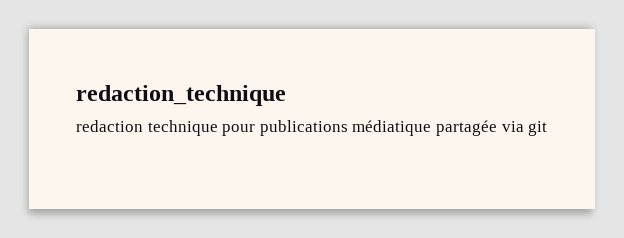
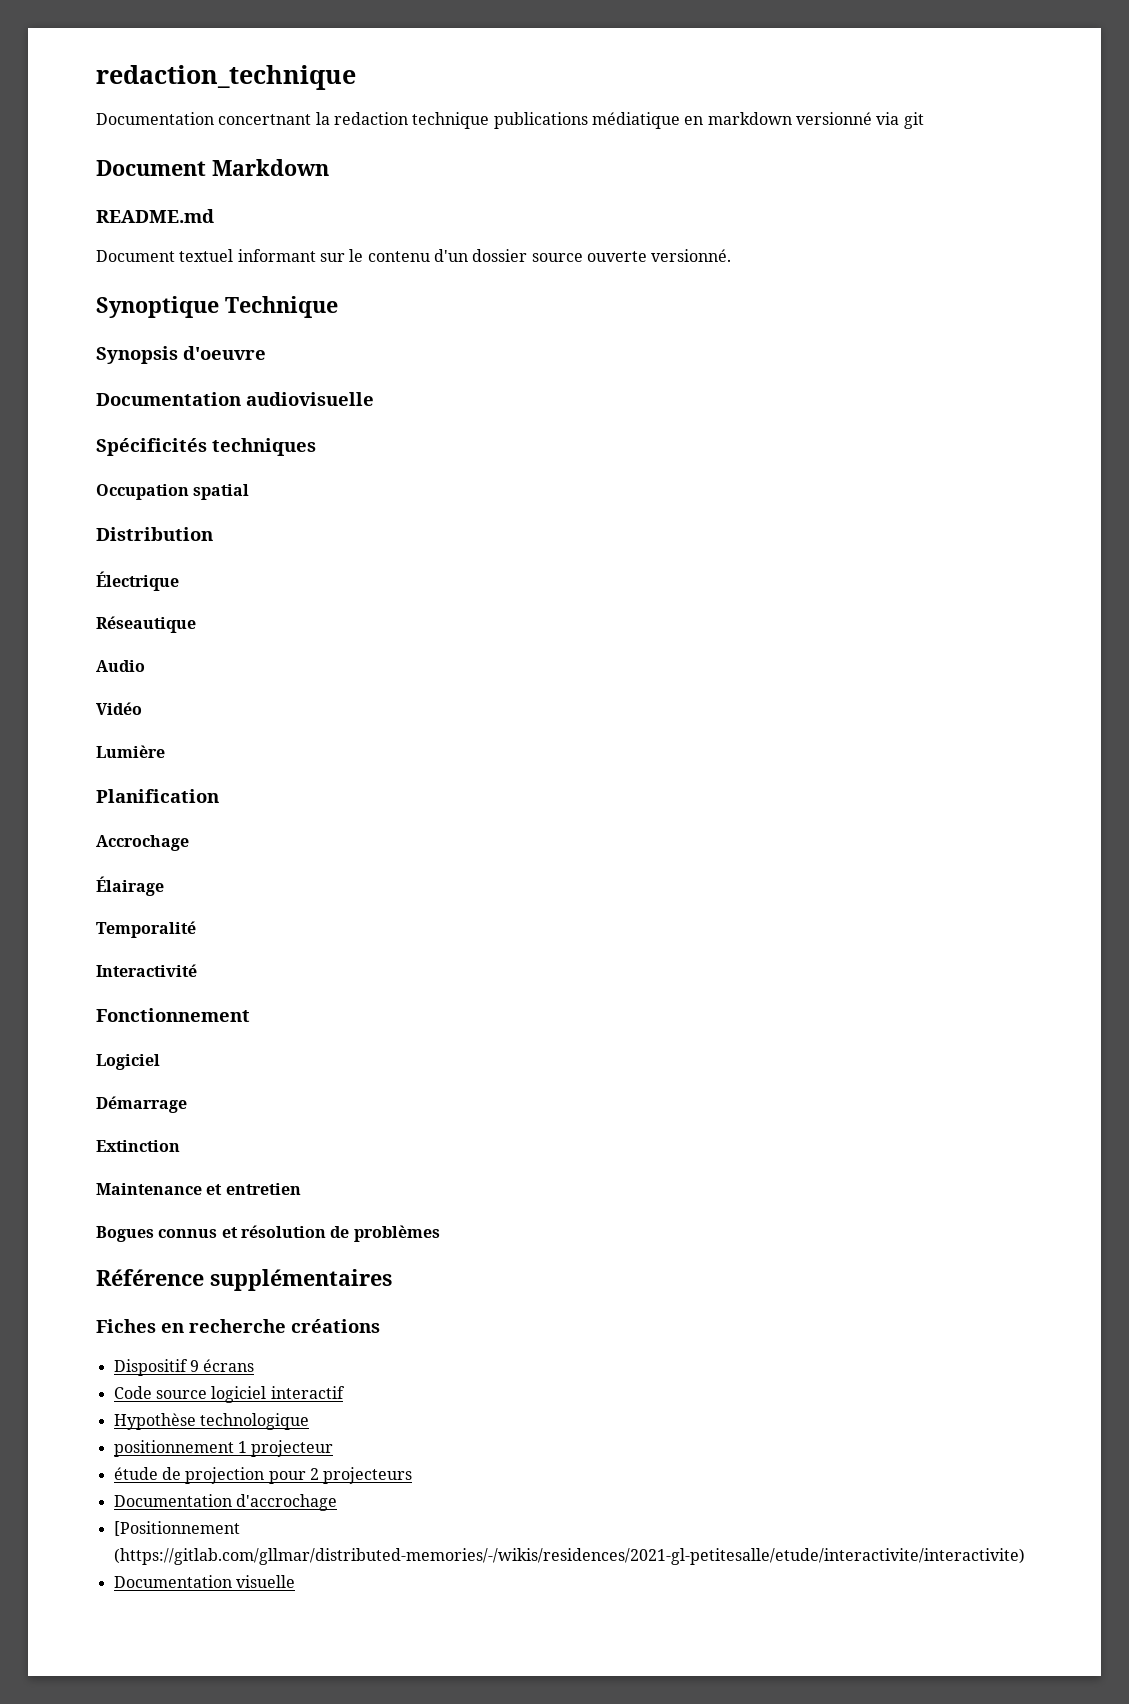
(286, 95) none -> [96,112,330,125] Documentation concertnant la
[222,124,256,136] pour -> (490, 120) none
[435,120,497,136] partagée -> [684,112,872,125] en markdown versionné
(548, 128) none -> [96,159,329,176] [96,209,214,223] [96,249,732,262] [96,296,338,318] [96,346,266,364] [96,392,374,406] [96,438,316,456] [96,484,250,500] [96,527,213,541] [96,571,179,591] [96,616,196,633] [96,660,145,672] [96,702,142,715] [96,745,165,758] [96,789,219,803] [96,835,189,851] [96,876,164,896] [96,921,196,938] [96,964,197,977] [96,1008,250,1022] [96,1054,160,1070] [96,1096,187,1113] [96,1140,180,1152] [96,1183,301,1195] [96,1225,440,1242] [96,1269,392,1291] [96,1319,380,1333] [113,1359,255,1376] [113,1386,345,1403] [113,1413,309,1430] [113,1440,334,1457] [113,1467,413,1484] [113,1494,337,1511] [113,1521,240,1536] [113,1548,1025,1565] [113,1575,295,1588] // Document Markdown // README.md // Document textuel informant sur le contenu d'un dossier source ouverte versionné. // Synoptique Technique // Synopsis d'oeuvre // Documentation audiovisuelle // Spécificités techniques // Occupation spatial // Distribution // Électrique // Réseautique // Audio // Vidéo // Lumière // Planification // Accrochage // Élairage // Temporalité // Interactivité // Fonctionnement // Logiciel // Démarrage // Extinction // Maintenance et entretien // Bogues connus et résolution de problèmes // Référence supplémentaires // Fiches en recherche créations // Dispositif 9 écrans // Code source logiciel interactif // Hypothèse technologique // positionnement 1 projecteur // étude de projection pour 2 projecteurs // Documentation d'accrochage // [Positionnement (https://gitlab.com/gllmar/distributed-memories/-/wikis/residences/2021-gl-petitesalle/etude/interactivite/interactivite) // Documentation visuelle

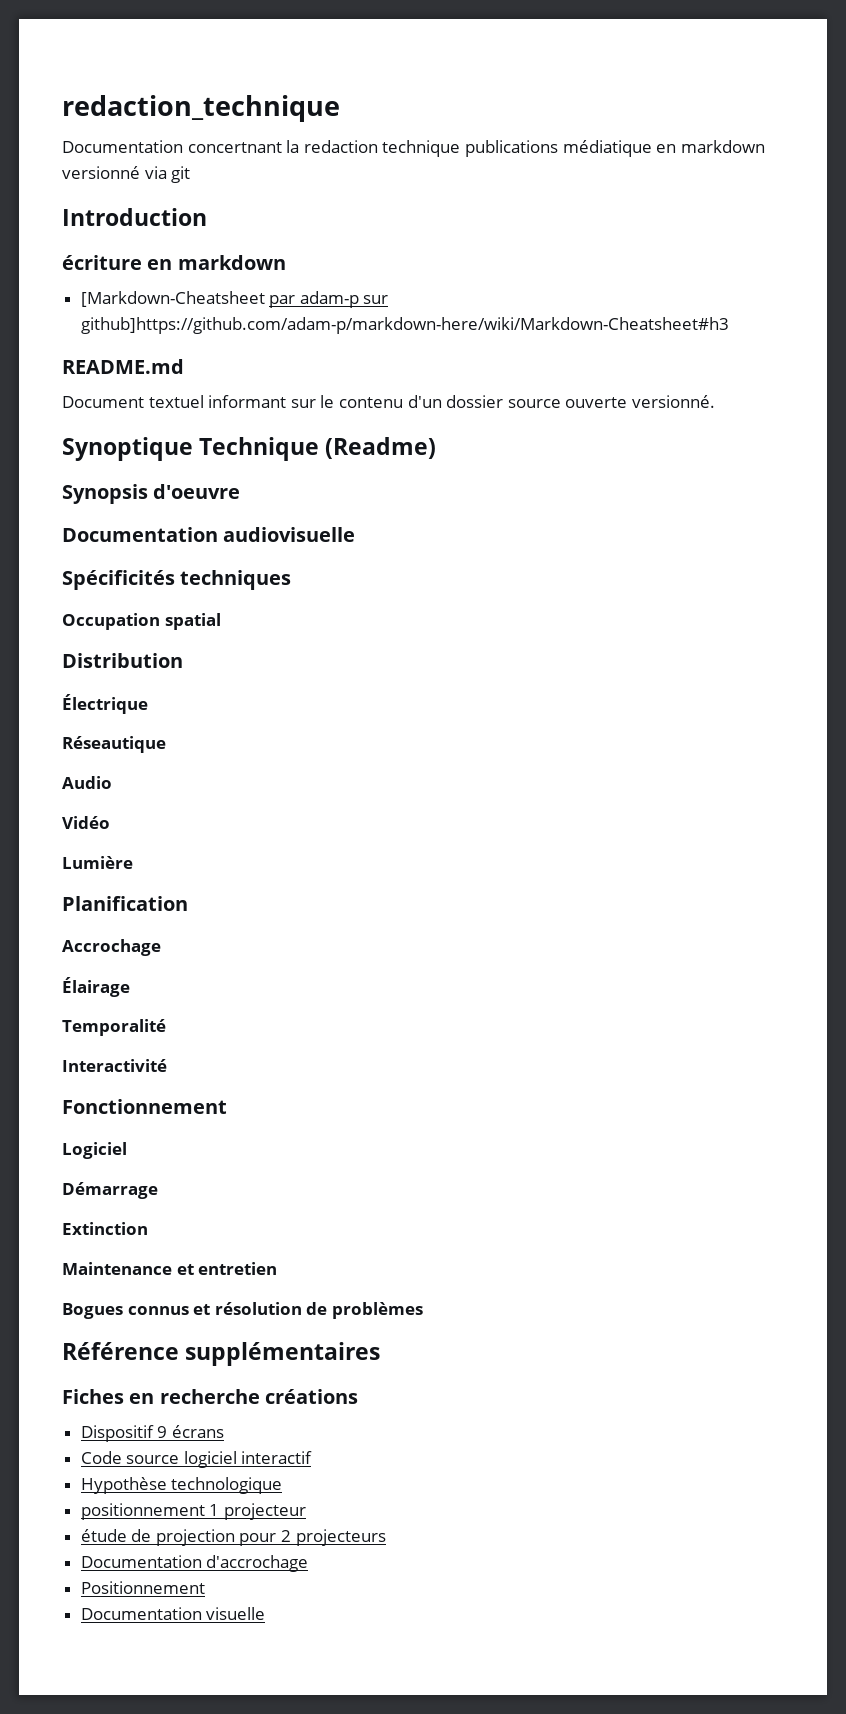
[96,159,329,176] Document Markdown -> [62,208,207,226] [62,255,286,270] [80,291,389,308] [80,317,729,334] Introduction // écriture en markdown // [Markdown-Cheatsheet par adam-p sur github]https://github.com/adam-p/markdown-here/wiki/Markdown-Cheatsheet#h3
(338, 307) none -> [325,437,437,459] (Readme)
[113,1521,240,1536] [113,1548,1025,1565] [Positionnement (https://gitlab.com/gllmar/distributed-memories/-/wikis/residences/2021-gl-petitesalle/etude/interactivite/interactivite) -> [80,1581,205,1594] Positionnement

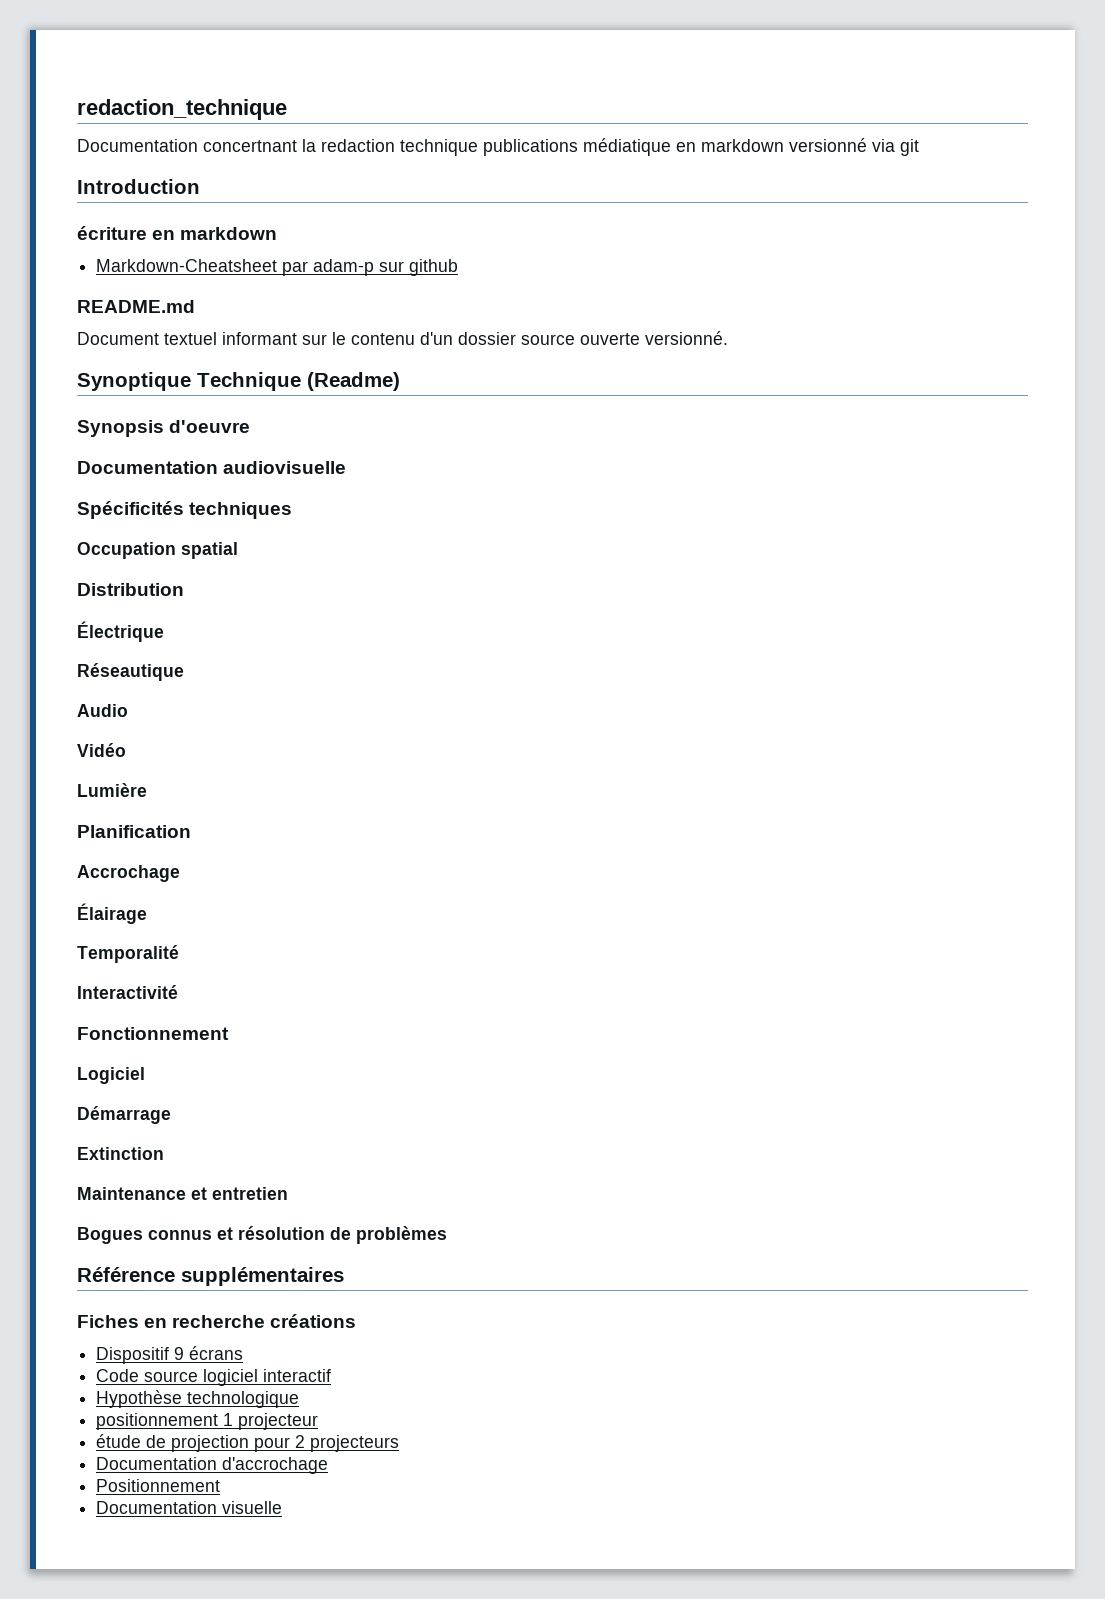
[80,291,265,307] [Markdown-Cheatsheet -> [96,259,278,272] Markdown-Cheatsheet
[80,317,729,334] github]https://github.com/adam-p/markdown-here/wiki/Markdown-Cheatsheet#h3 -> [409,259,459,276] github

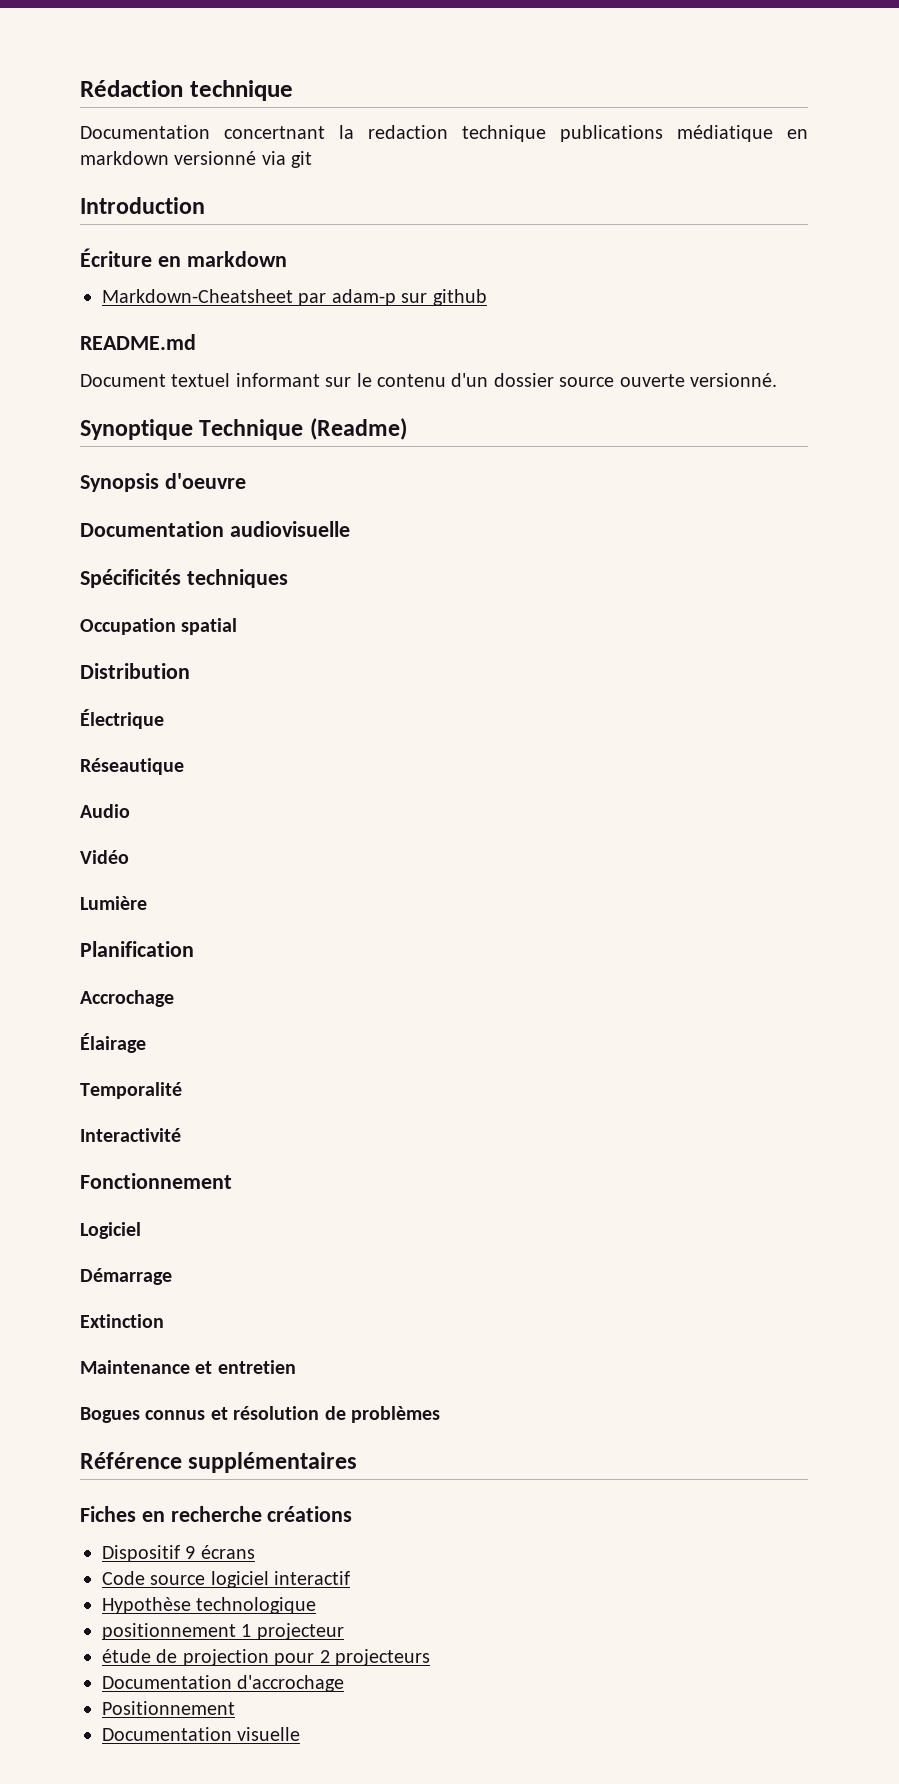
[77,99,287,120] redaction_technique -> [80,80,293,101] Rédaction technique
[77,226,147,240] écriture -> [80,248,152,267] Écriture

